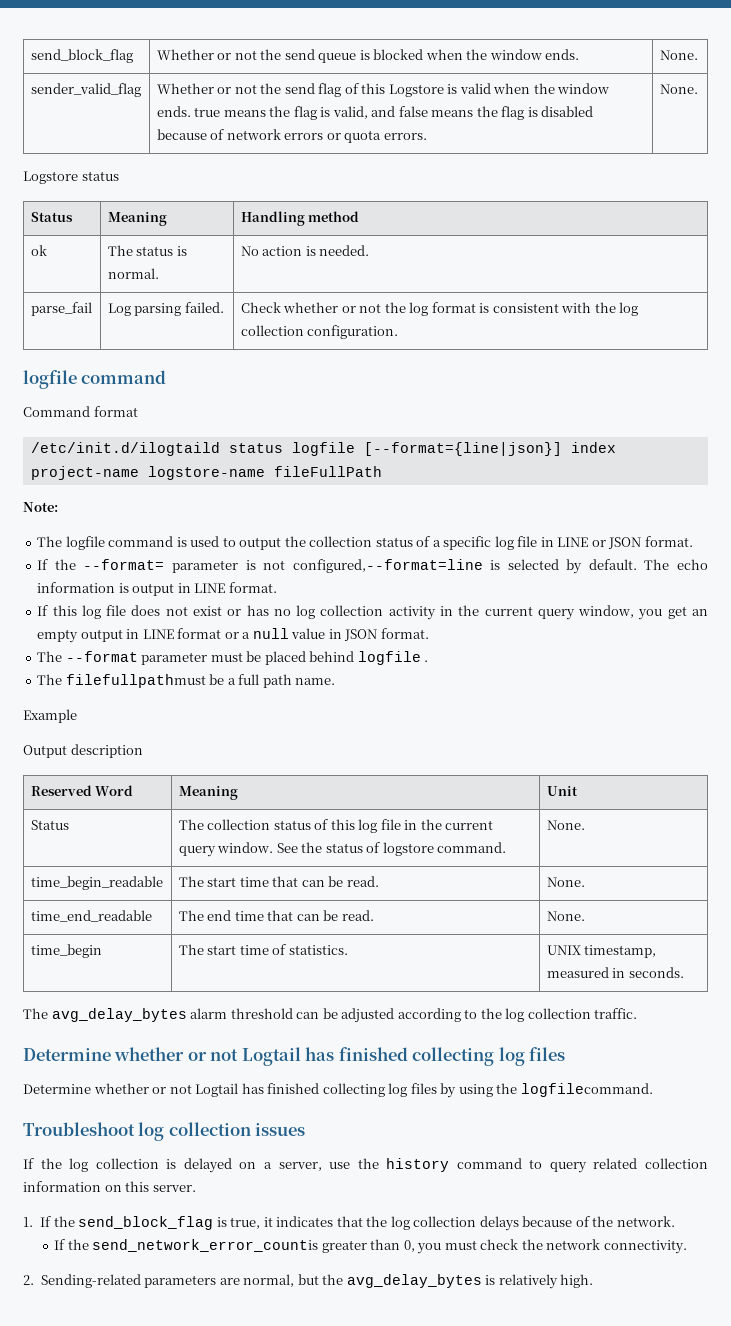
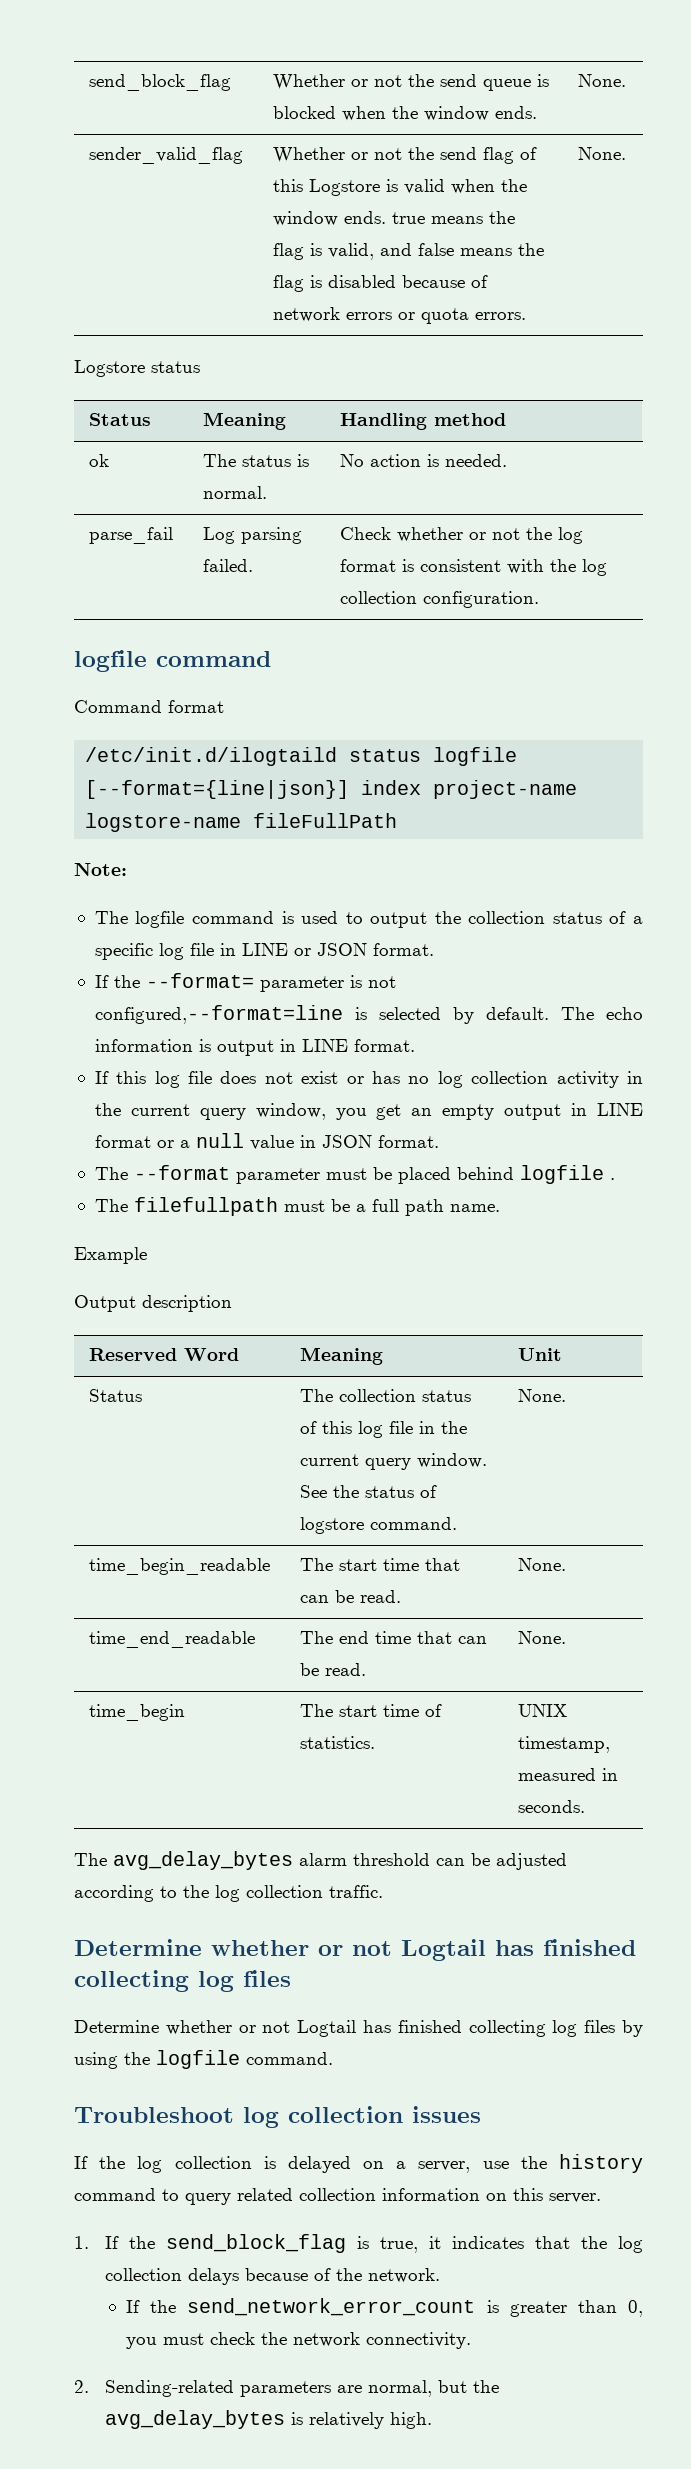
[65,674,206,688] filefullpathmust -> [133,1197,325,1216] filefullpath must
[520,1083,653,1097] logfilecommand. -> [156,2050,333,2069] logfile command.
[92,1239,319,1252] send_network_error_countis -> [187,2298,499,2316] send_network_error_count is

